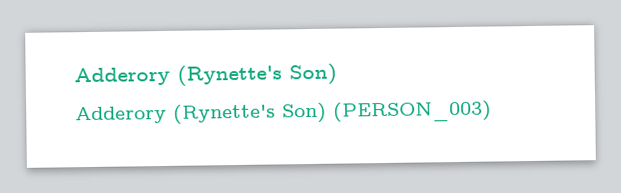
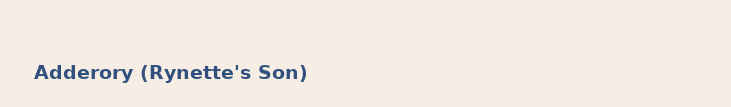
[74,63,337,87] [75,100,492,125] Adderory (Rynette's Son) // Adderory (Rynette's Son) (PERSON_003) -> [34,65,308,83] Adderory (Rynette's Son)

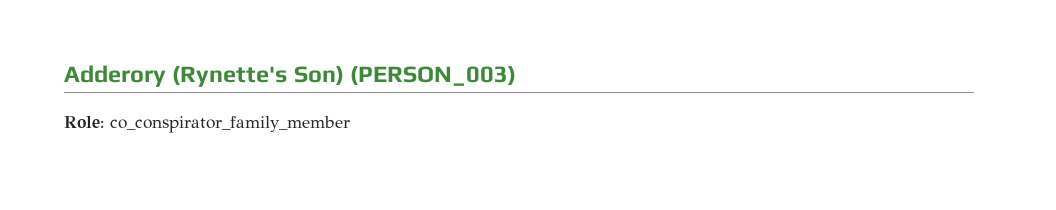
(308, 73) none -> [350,66,517,86] [64,116,350,133] (PERSON_003) // Role: co_conspirator_family_member

